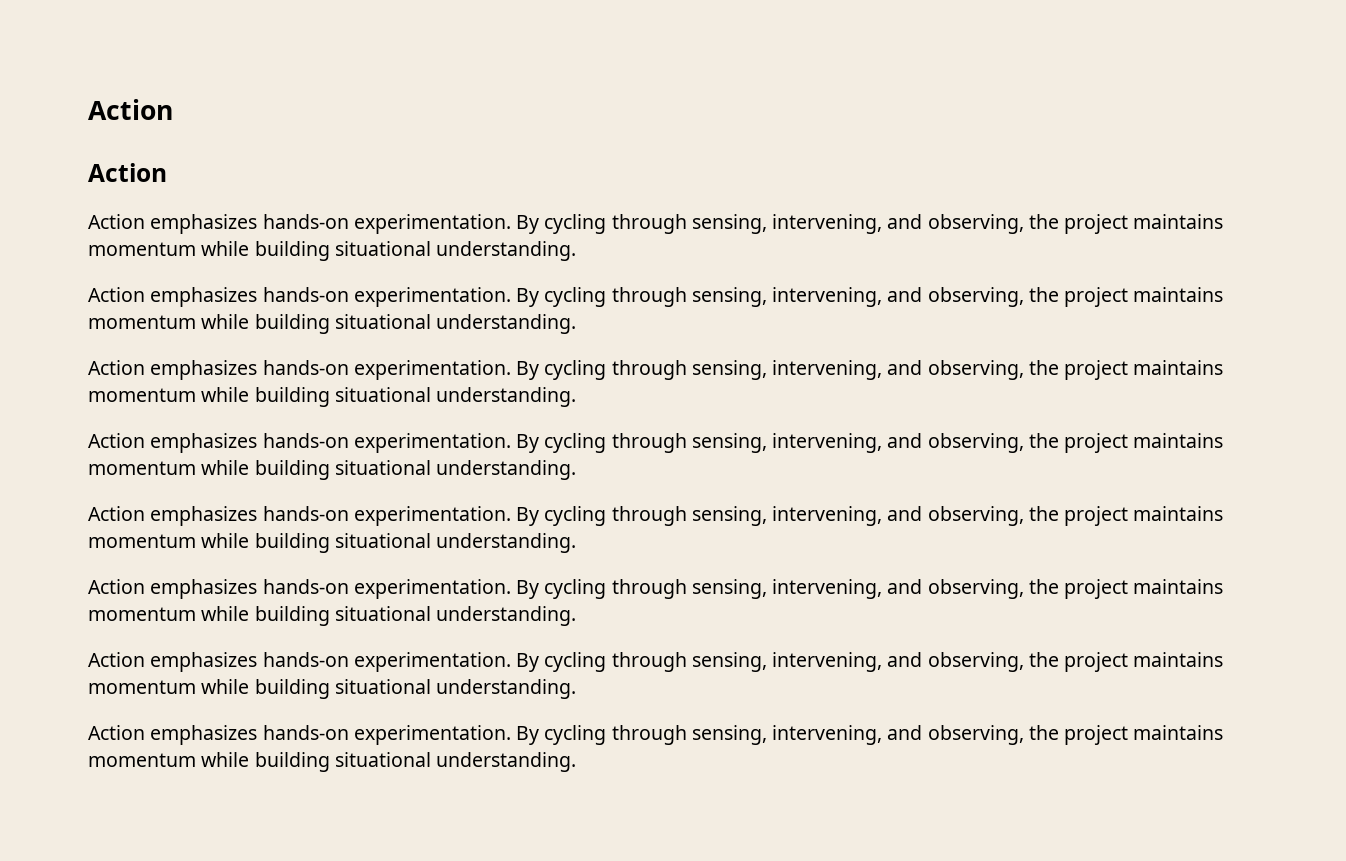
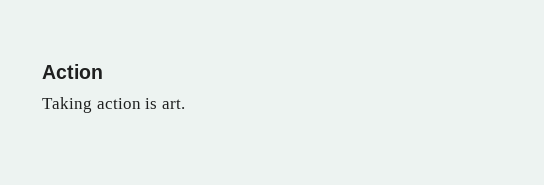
[88,99,173,120] [88,163,167,182] [88,214,1224,234] [88,241,577,261] [88,287,1224,307] [88,314,577,334] [88,360,1224,380] [88,387,577,407] [88,433,1224,453] [88,460,577,480] [88,506,1224,526] [88,533,577,553] [88,579,1224,599] [88,606,577,626] [88,652,1224,672] [88,679,577,699] [88,725,1224,745] [88,752,577,772] Action // Action // Action emphasizes hands-on experimentation. By cycling through sensing, intervening, and observing, the project maintains momentum while building situational understanding. // Action emphasizes hands-on experimentation. By cycling through sensing, intervening, and observing, the project maintains momentum while building situational understanding. // Action emphasizes hands-on experimentation. By cycling through sensing, intervening, and observing, the project maintains momentum while building situational understanding. // Action emphasizes hands-on experimentation. By cycling through sensing, intervening, and observing, the project maintains momentum while building situational understanding. // Action emphasizes hands-on experimentation. By cycling through sensing, intervening, and observing, the project maintains momentum while building situational understanding. // Action emphasizes hands-on experimentation. By cycling through sensing, intervening, and observing, the project maintains momentum while building situational understanding. // Action emphasizes hands-on experimentation. By cycling through sensing, intervening, and observing, the project maintains momentum while building situational understanding. // Action emphasizes hands-on experimentation. By cycling through sensing, intervening, and observing, the project maintains momentum while building situational understanding. -> [42,64,103,79] [42,97,185,113] Action // Taking action is art.

